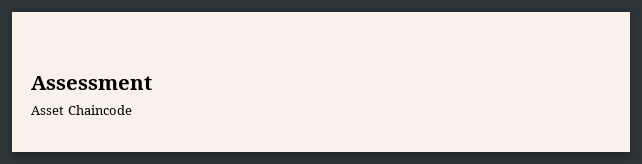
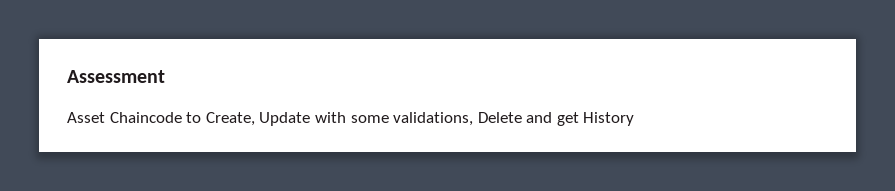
(132, 110) none -> [186,112,635,126] to Create, Update with some validations, Delete and get History

